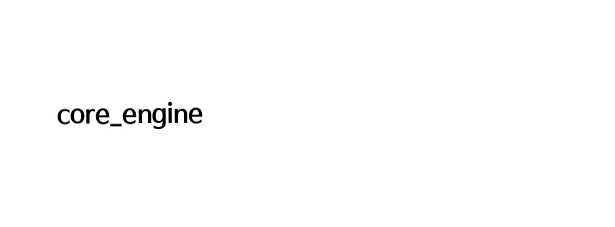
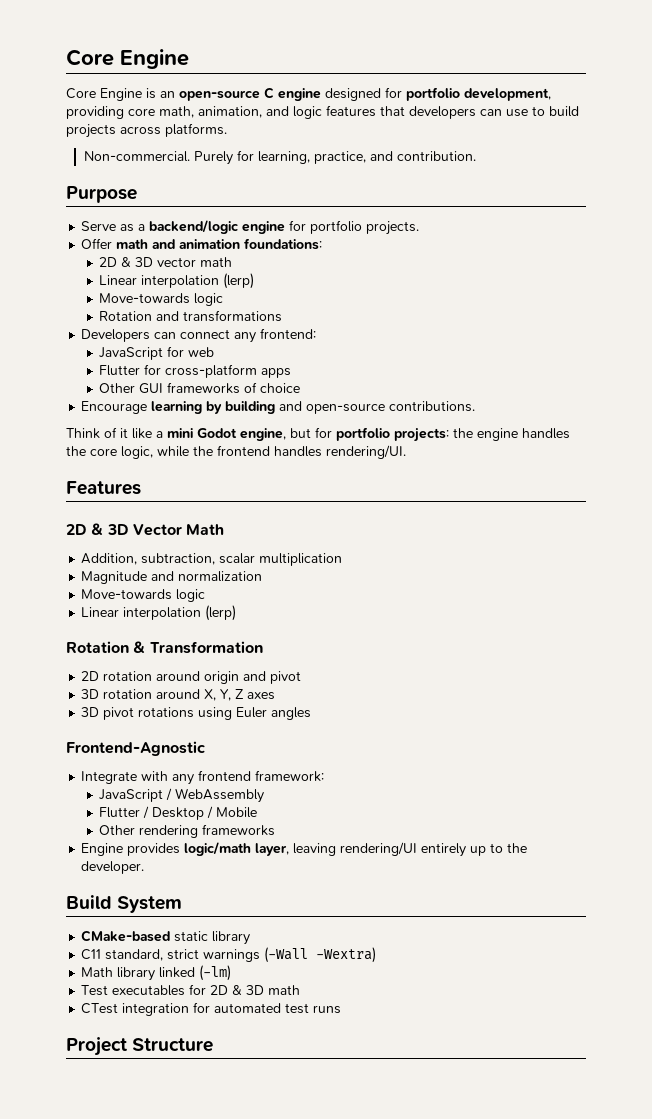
[56,101,204,130] core_engine -> [66,49,189,69] [66,87,551,101] [66,105,579,119] [66,123,227,138] [83,150,476,165] [66,186,137,203] [81,220,420,235] [81,238,323,250] [99,257,233,267] [99,273,255,289] [99,293,224,306] [99,310,283,322] [81,328,317,343] [99,346,215,360] [99,364,292,378] [99,382,301,394] [81,401,476,414] [66,427,570,442] [66,445,406,459] [66,481,141,495] [66,523,225,536] [81,553,343,566] [81,571,263,584] [81,589,206,602] [81,605,237,621] [66,641,263,654] [81,671,302,684] [81,689,276,701] [81,707,312,720] [66,741,206,756] [81,770,325,785] [99,788,265,803] [99,806,258,820] [99,824,276,838] [81,842,528,857] [81,861,145,874] [66,895,183,913] [81,930,251,945] [81,947,377,963] [81,965,232,981] [81,984,301,996] [81,1002,342,1016] [66,1037,214,1056] Core Engine // Core Engine is an open-source C engine designed for portfolio development, providing core math, animation, and logic features that developers can use to build projects across platforms. // Non-commercial. Purely for learning, practice, and contribution. // Purpose // Serve as a backend/logic engine for portfolio projects. // Offer math and animation foundations: // 2D & 3D vector math // Linear interpolation (lerp) // Move-towards logic // Rotation and transformations // Developers can connect any frontend: // JavaScript for web // Flutter for cross-platform apps // Other GUI frameworks of choice // Encourage learning by building and open-source contributions. // Think of it like a mini Godot engine, but for portfolio projects: the engine handles the core logic, while the frontend handles rendering/UI. // Features // 2D & 3D Vector Math // Addition, subtraction, scalar multiplication // Magnitude and normalization // Move-towards logic // Linear interpolation (lerp) // Rotation & Transformation // 2D rotation around origin and pivot // 3D rotation around X, Y, Z axes // 3D pivot rotations using Euler angles // Frontend-Agnostic // Integrate with any frontend framework: // JavaScript / WebAssembly // Flutter / Desktop / Mobile // Other rendering frameworks // Engine provides logic/math layer, leaving rendering/UI entirely up to the developer. // Build System // CMake-based static library // C11 standard, strict warnings (-Wall -Wextra) // Math library linked (-lm) // Test executables for 2D & 3D math // CTest integration for automated test runs // Project Structure

